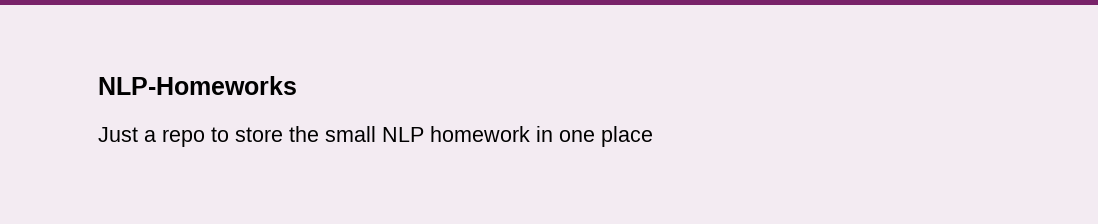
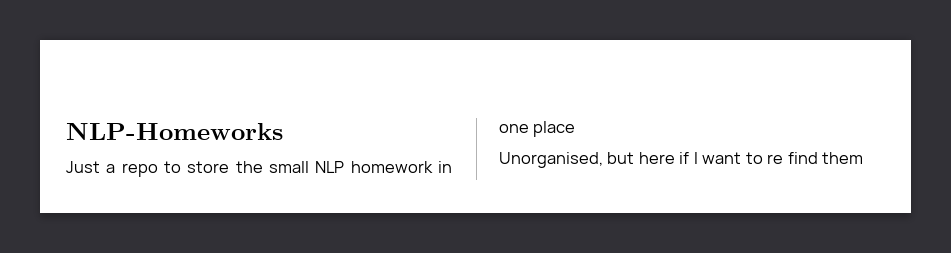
(653, 136) none -> [499,152,864,168] // Unorganised, but here if I want to re find them

